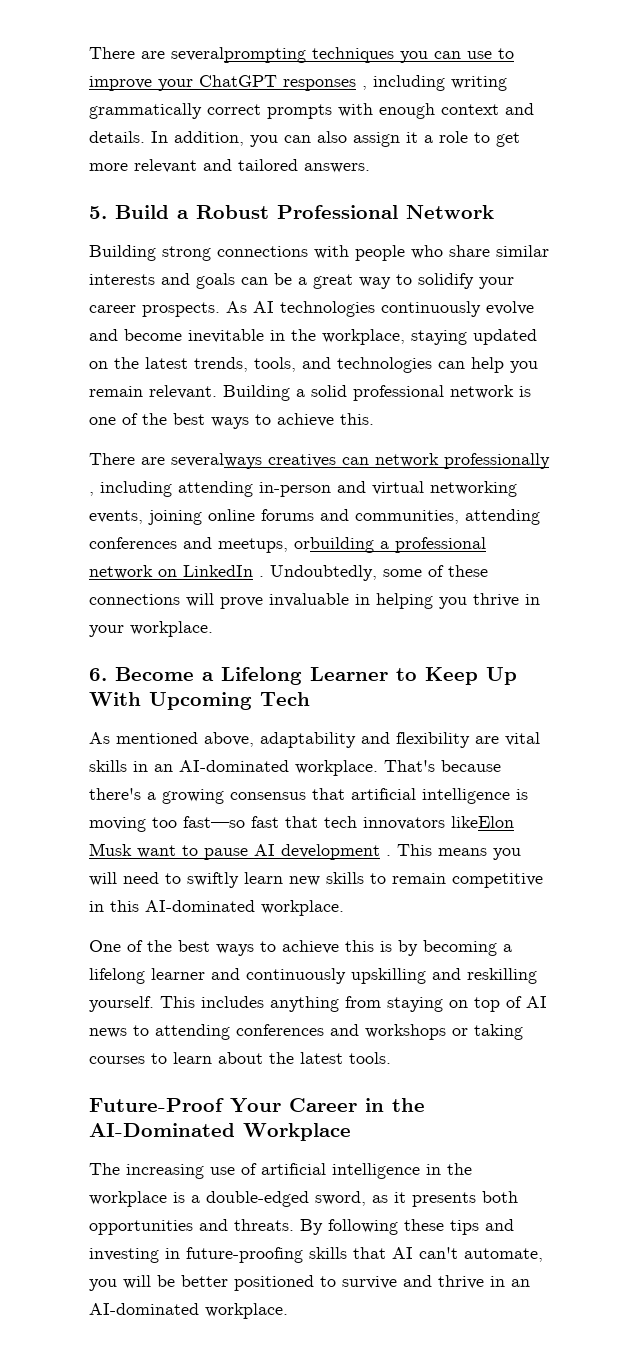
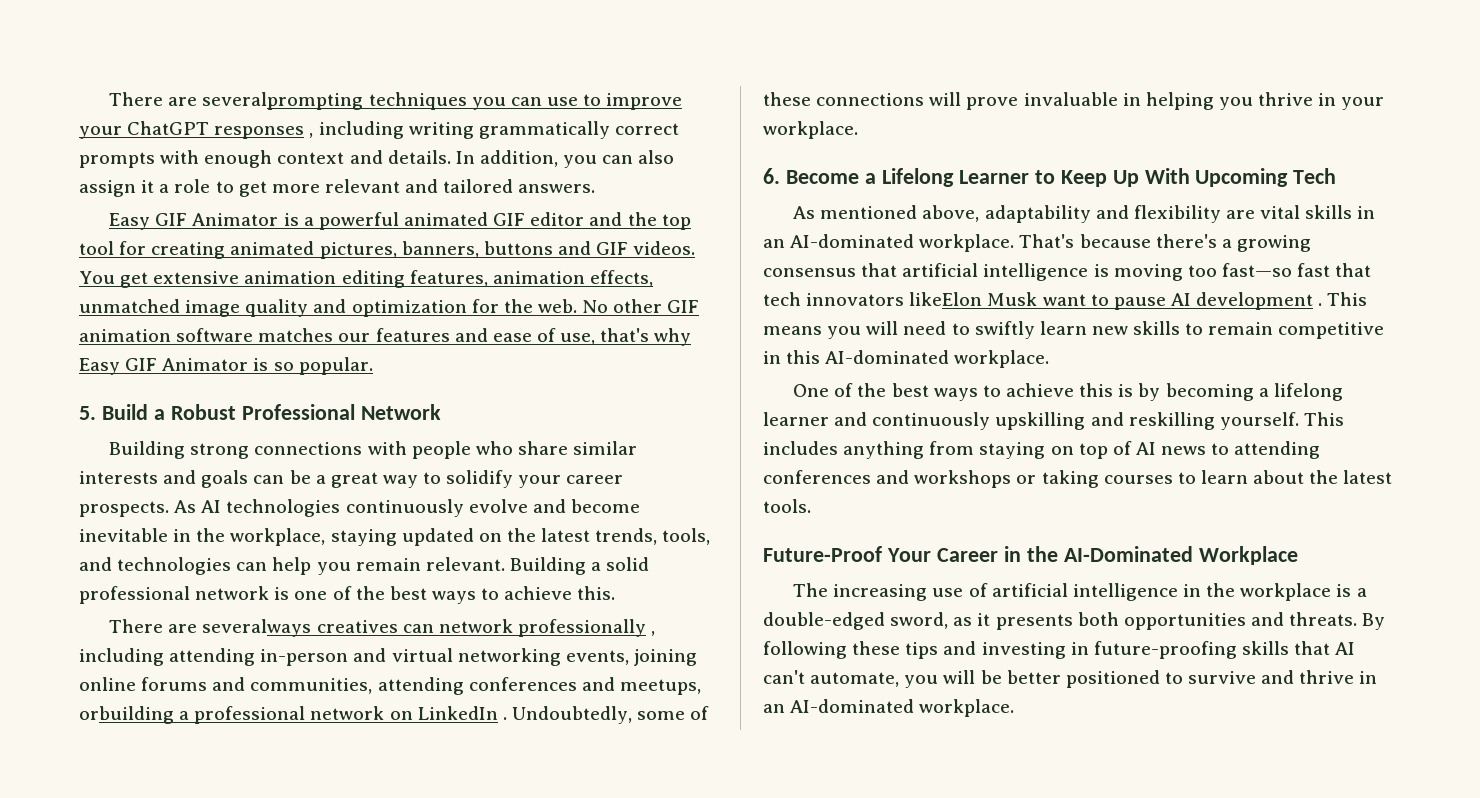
(370, 168) none -> [109,212,691,230] [79,241,696,259] [79,270,653,288] [79,299,700,317] [79,328,692,346] [79,357,373,375] // Easy GIF Animator is a powerful animated GIF editor and the top tool for creating animated pictures, banners, buttons and GIF videos. You get extensive animation editing features, animation effects, unmatched image quality and optimization for the web. No other GIF animation software matches our features and ease of use, that's why Easy GIF Animator is so popular.

